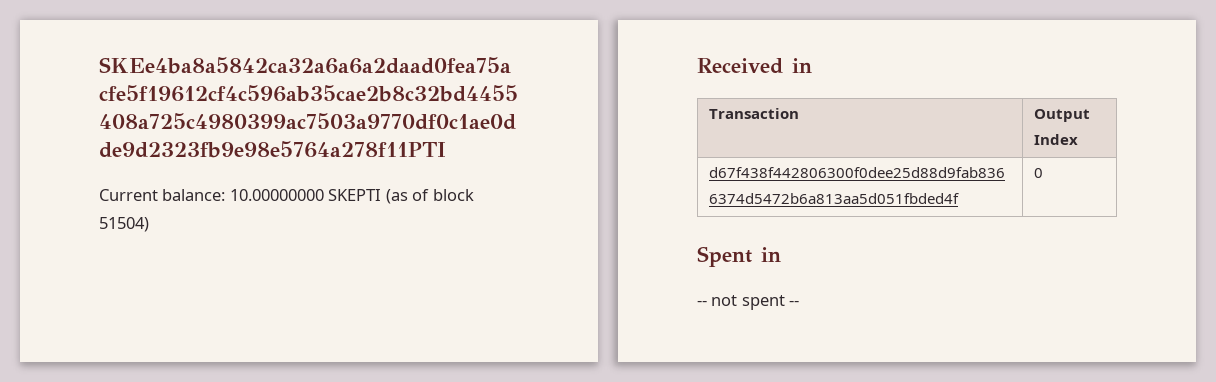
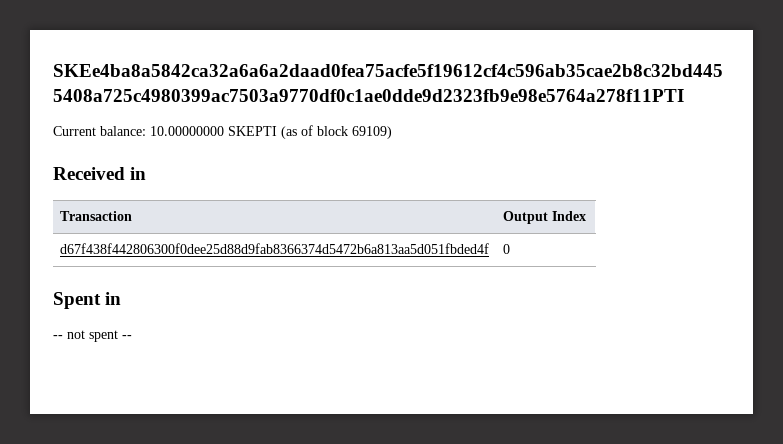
[99,217,149,232] 51504) -> [352,126,392,139] 69109)

